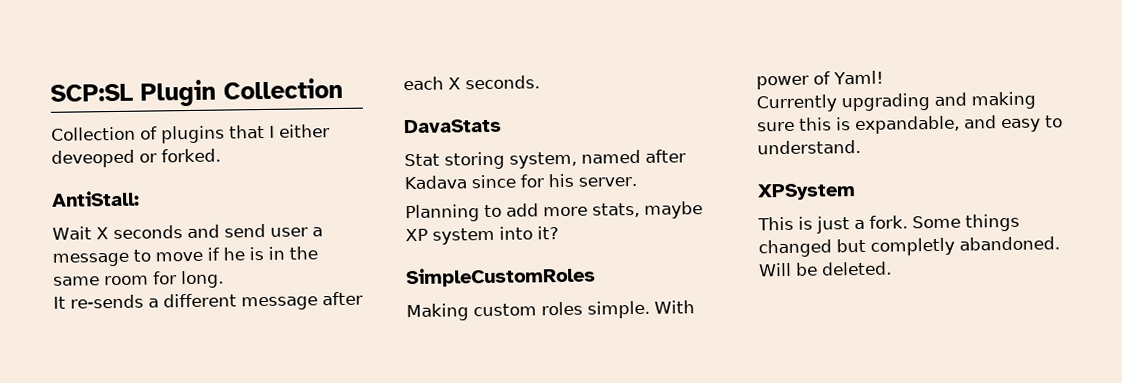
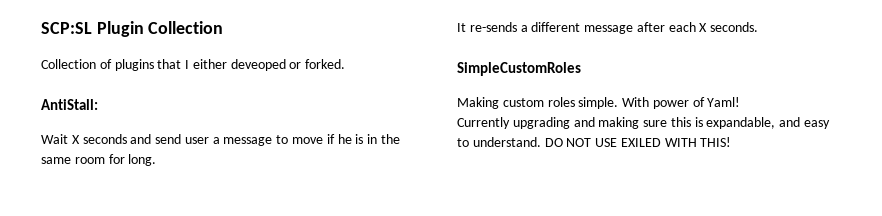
[404,118,502,134] [404,149,686,170] [404,173,637,190] [405,201,703,223] [405,226,559,245] // DavaStats // Stat storing system, named after Kadava since for his server. // Planning to add more stats, maybe XP system into it? -> (759, 27) none
[757,183,856,201] [757,213,1020,234] [758,236,1060,258] [758,261,892,277] // XPSystem // This is just a fork. Some things changed but completly abandoned. Will be deleted. -> [544,137,732,147] DO NOT USE EXILED WITH THIS!

